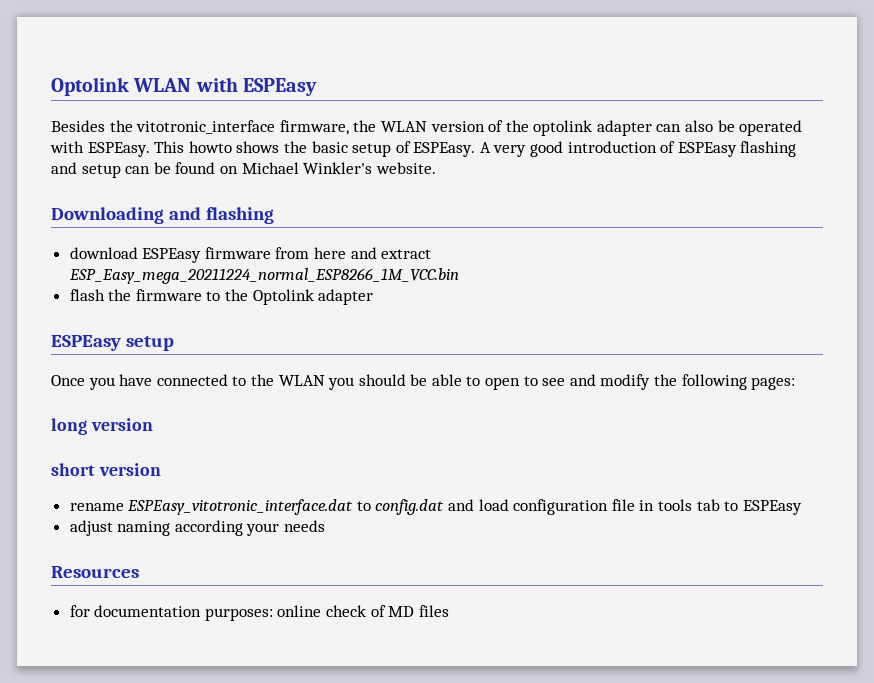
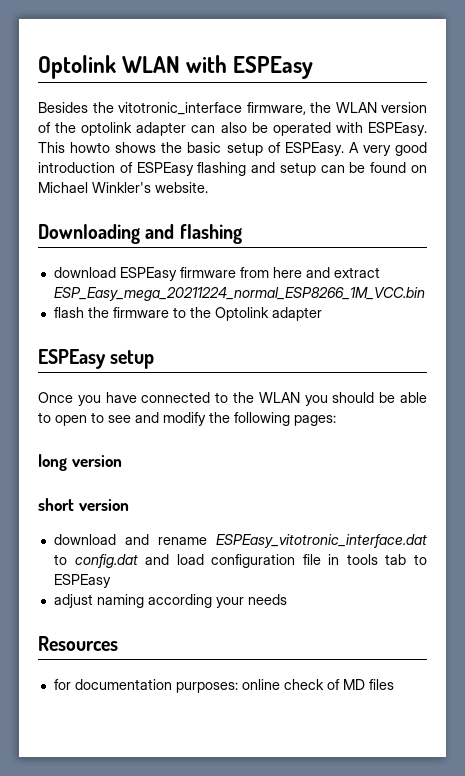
(161, 469) none -> [53,534,149,545] download and

